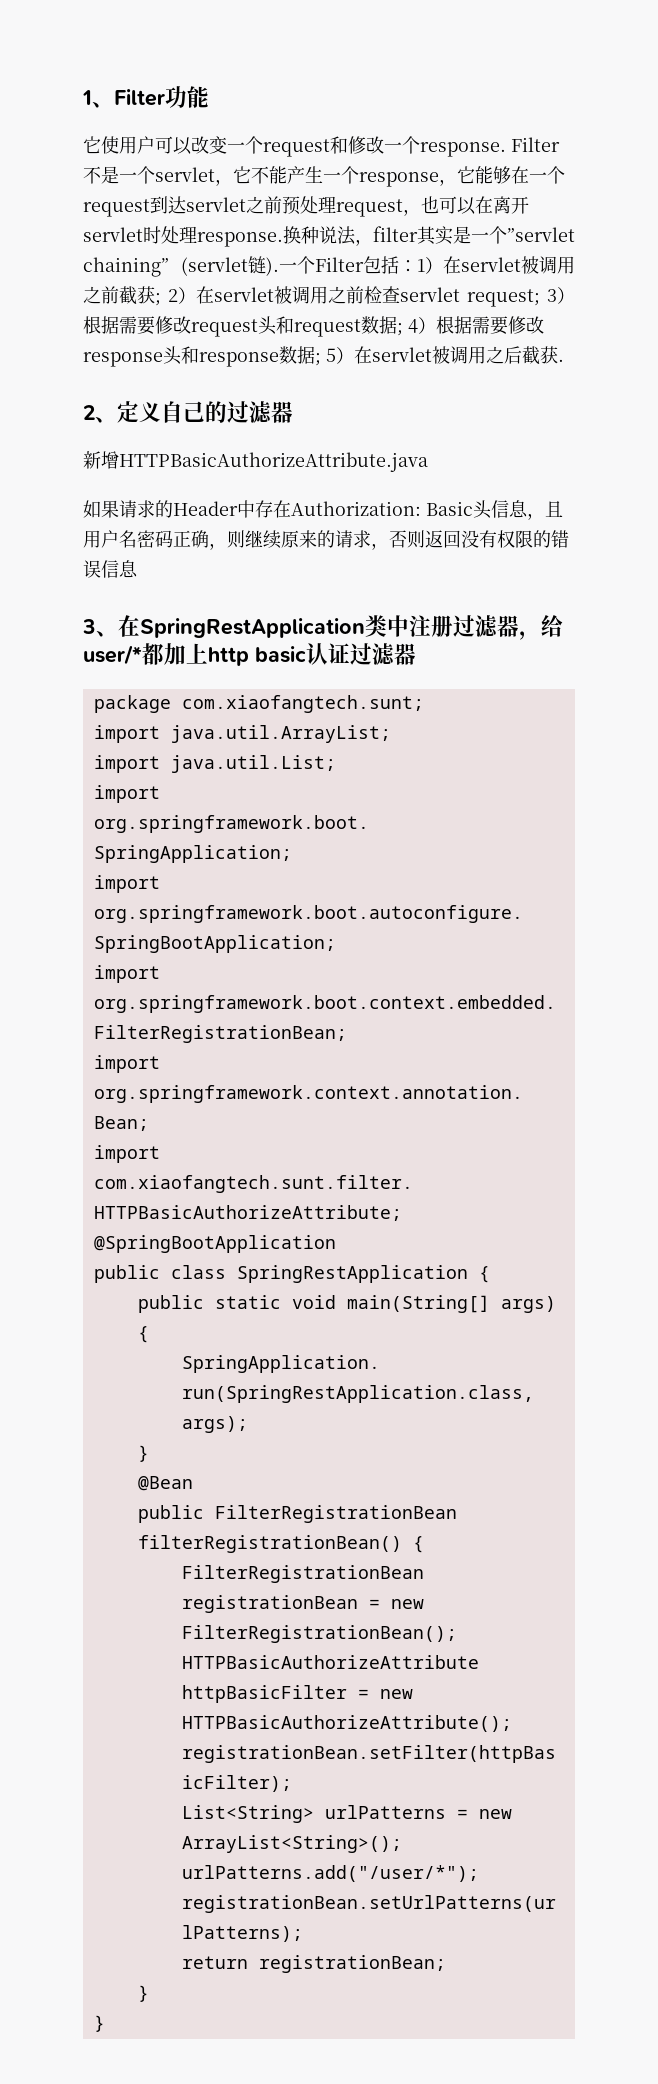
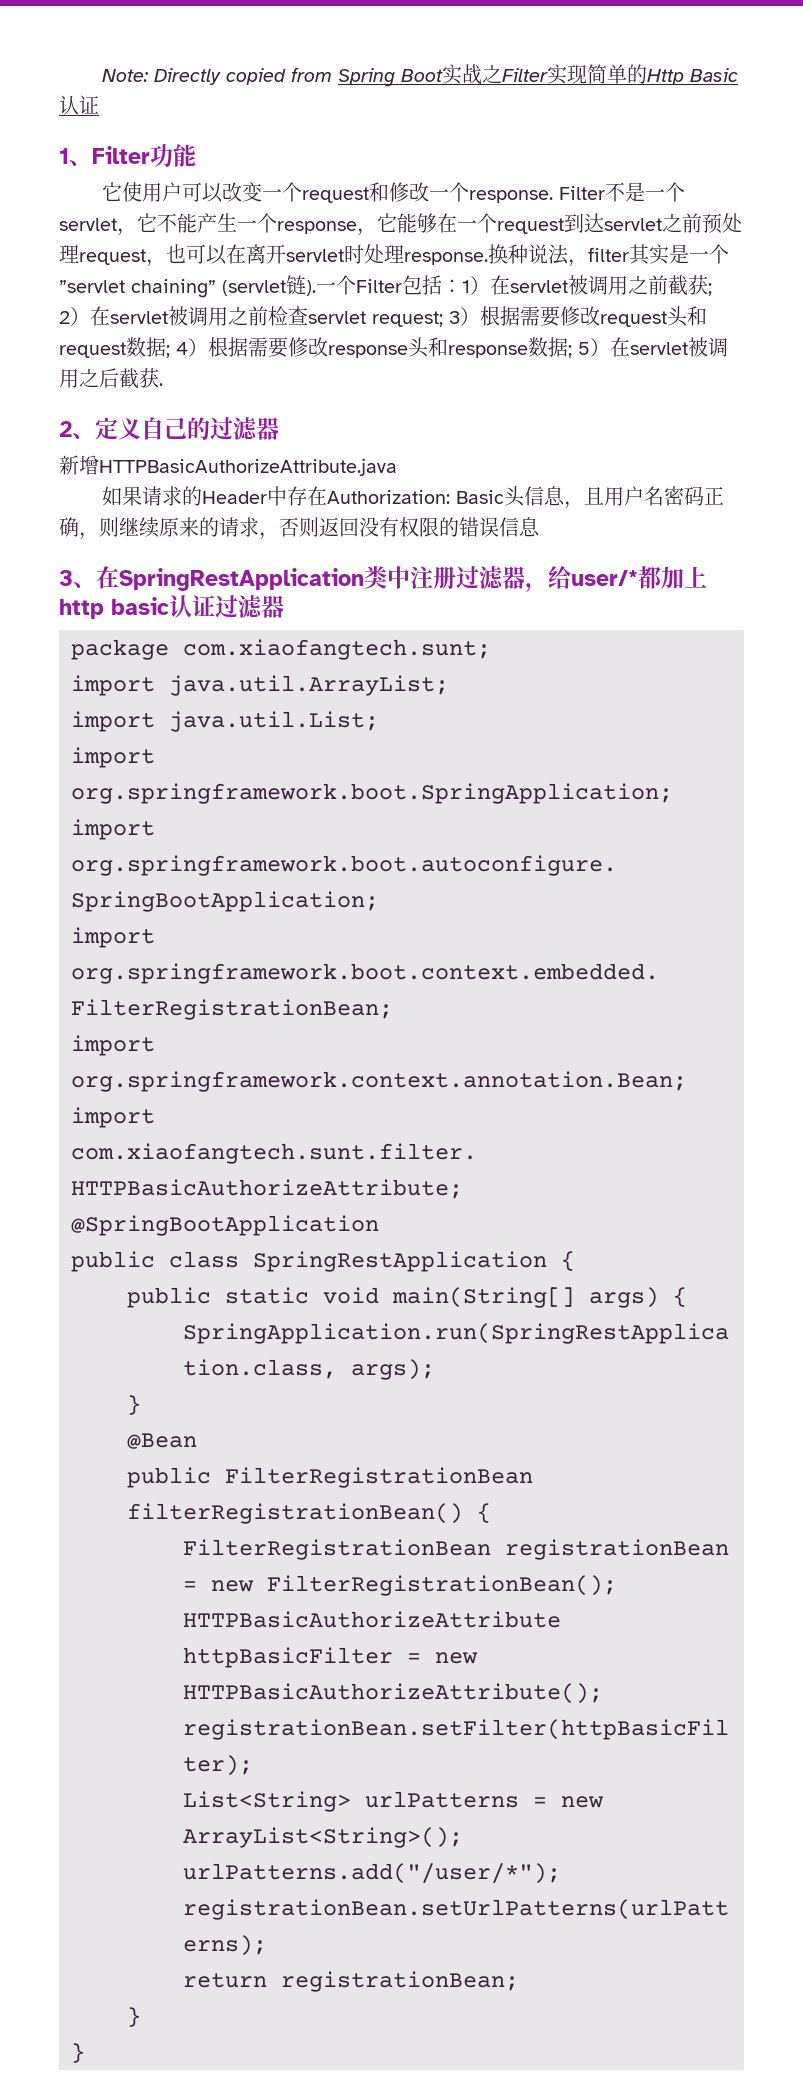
(82, 97) none -> [101,64,738,87] [59,95,99,115] Note: Directly copied from Spring Boot实战之Filter实现简单的Http Basic认证 //

